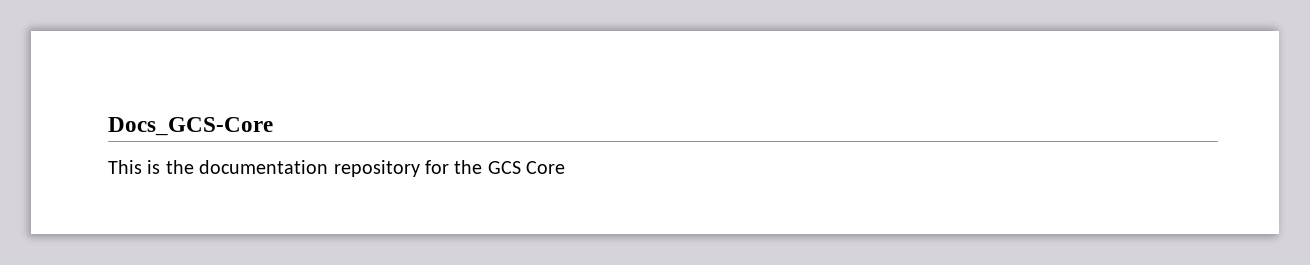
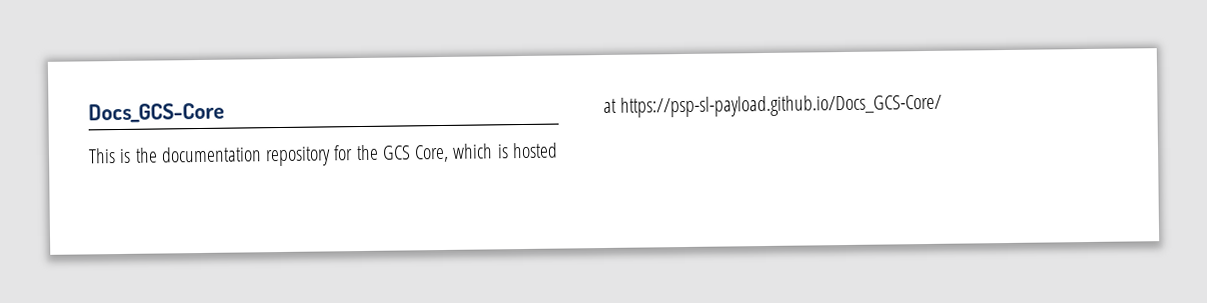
[526,161,566,174] Core -> [414,142,558,163] [603,93,943,118] Core, which is hosted at https://psp-sl-payload.github.io/Docs_GCS-Core/

